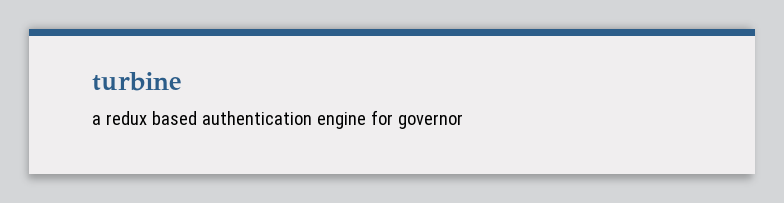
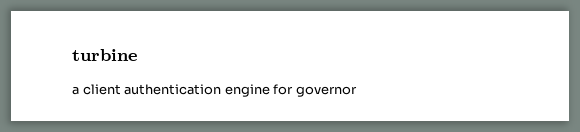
[105,111,197,125] redux based -> [82,84,121,95] client

